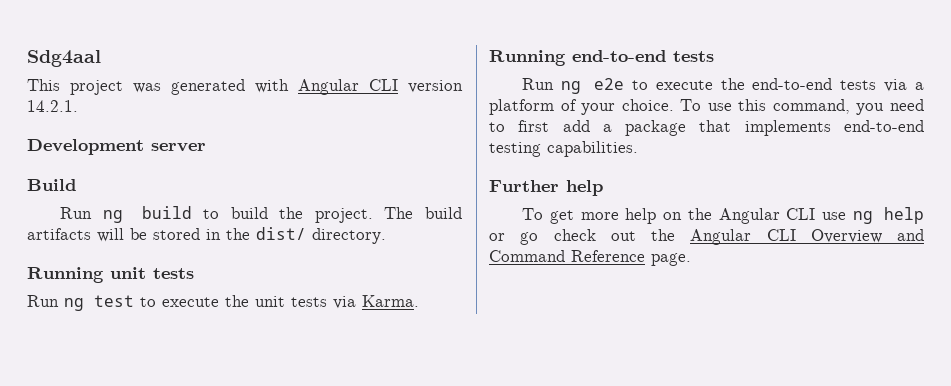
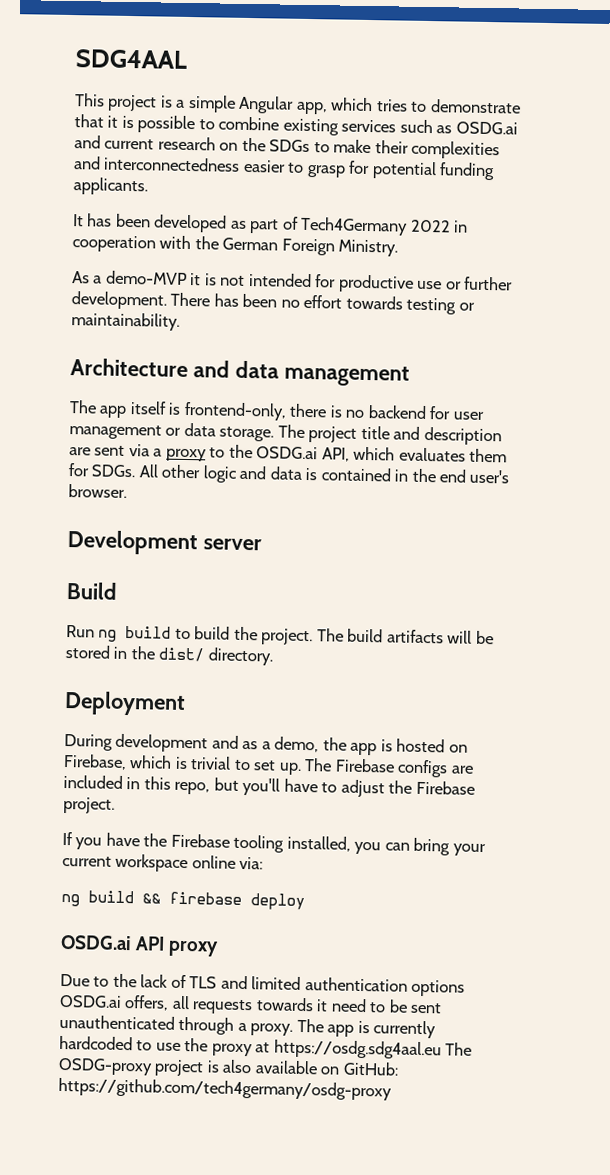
[27,50,101,67] Sdg4aal -> [75,49,187,69] SDG4AAL
[133,79,463,95] [27,100,78,112] was generated with Angular CLI version 14.2.1. -> [160,94,521,115] [74,114,518,136] [74,135,501,160] [73,156,496,181] [73,177,148,196] [73,213,469,236] [72,235,399,257] [72,270,514,293] [71,291,475,315] [71,312,180,331] [70,358,410,387] [69,400,484,421] [69,422,502,446] [69,444,508,463] [68,463,510,484] [68,484,127,498] is a simple Angular app, which tries to demonstrate that it is possible to combine existing services such as OSDG.ai and current research on the SDGs to make their complexities and interconnectedness easier to grasp for potential funding applicants. // It has been developed as part of Tech4Germany 2022 in cooperation with the German Foreign Ministry. // As a demo-MVP it is not intended for productive use or further development. There has been no effort towards testing or maintainability. // Architecture and data management // The app itself is frontend-only, there is no backend for user management or data storage. The project title and description are sent via a proxy to the OSDG.ai API, which evaluates them for SDGs. All other logic and data is contained in the end user's browser.
[27,267,194,283] [27,295,419,311] [489,50,714,66] [522,78,924,94] [489,99,924,115] [489,120,924,136] [489,141,638,157] [489,180,603,196] [522,207,924,224] [489,229,924,245] [489,250,691,266] Running unit tests // Run ng test to execute the unit tests via Karma. // Running end-to-end tests // Run ng e2e to execute the end-to-end tests via a platform of your choice. To use this command, you need to first add a package that implements end-to-end testing capabilities. // Further help // To get more help on the Angular CLI use ng help or go check out the Angular CLI Overview and Command Reference page. -> [64,690,186,717] [64,733,468,756] [63,753,474,778] [63,774,475,798] [63,796,115,814] [62,831,486,857] [62,853,264,873] [61,890,305,911] [60,934,220,957] [60,973,466,997] [59,994,443,1015] [59,1014,437,1039] [59,1035,473,1060] [58,1057,399,1077] [58,1077,392,1101] Deployment // During development and as a demo, the app is hosted on Firebase, which is trivial to set up. The Firebase configs are included in this repo, but you'll have to adjust the Firebase project. // If you have the Firebase tooling installed, you can bring your current workspace online via: // ng build && firebase deploy // OSDG.ai API proxy // Due to the lack of TLS and limited authentication options OSDG.ai offers, all requests towards it need to be sent unauthenticated through a proxy. The app is currently hardcoded to use the proxy at https://osdg.sdg4aal.eu The OSDG-proxy project is also available on GitHub: https://github.com/tech4germany/osdg-proxy

